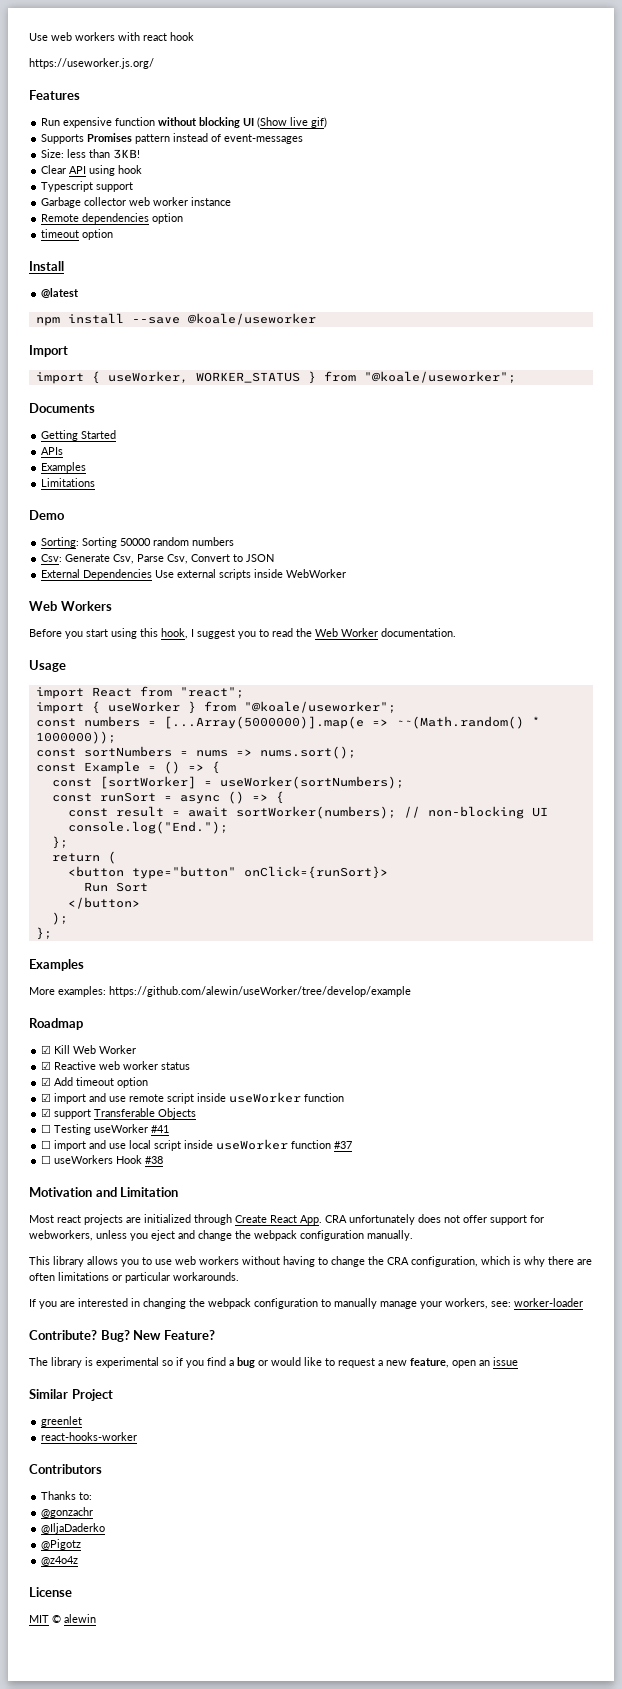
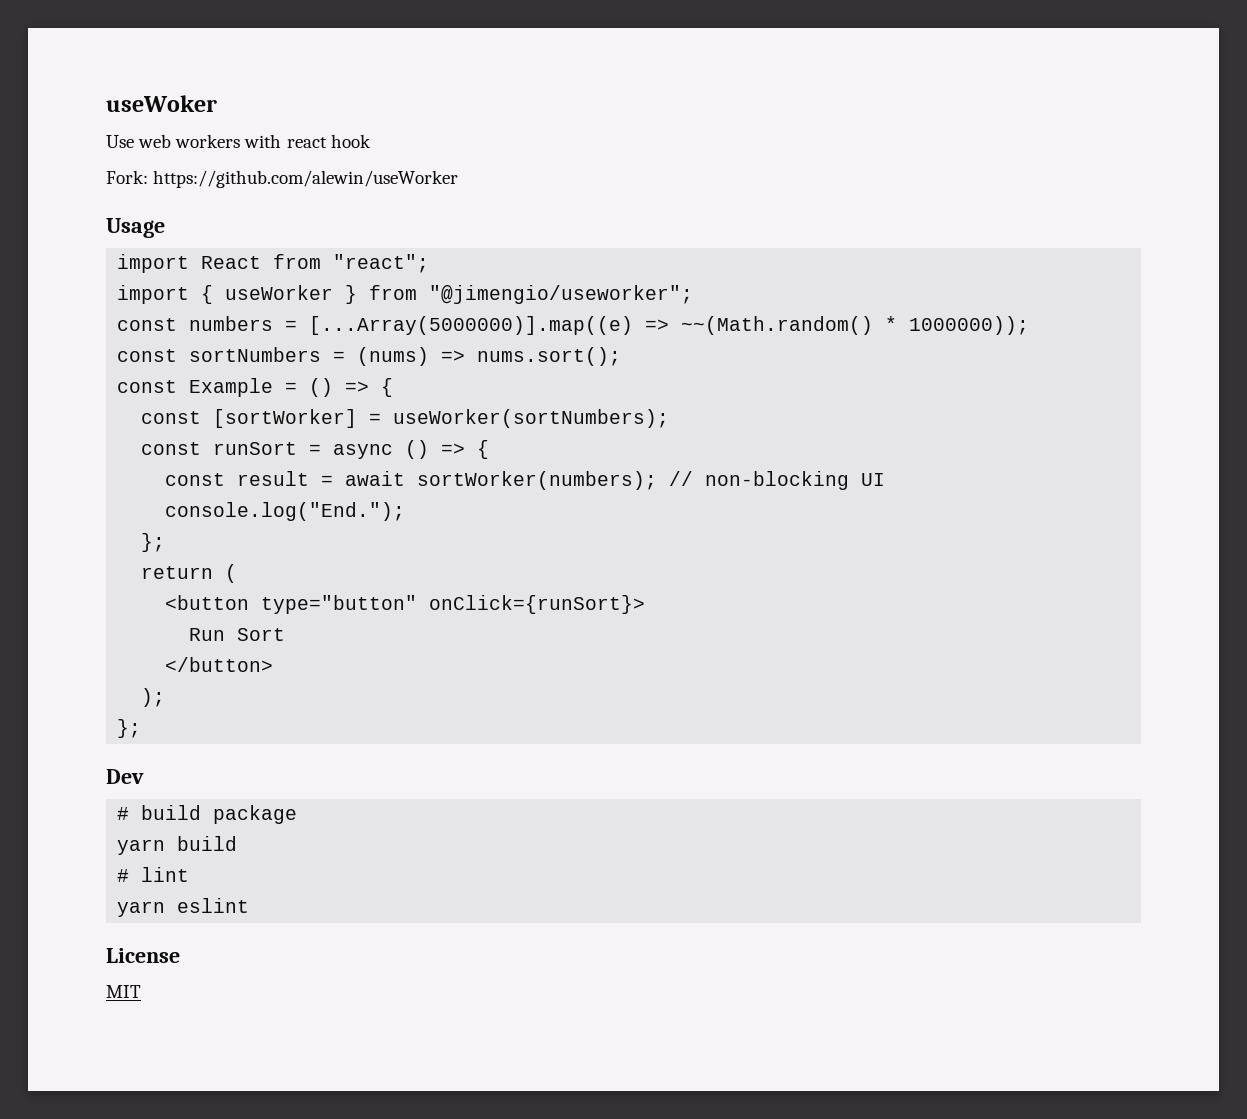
(29, 37) none -> [106,95,217,112] useWoker //
[29,58,154,69] [29,90,80,100] [41,117,328,128] [41,133,304,144] [41,149,141,159] [41,165,143,176] [41,181,134,192] [41,197,232,208] [41,213,184,224] [41,229,114,240] [29,261,64,271] [41,288,80,298] [35,313,316,326] [29,345,68,357] [35,371,516,384] [29,403,95,413] [41,430,117,441] [41,447,64,455] [41,462,87,473] [41,478,96,487] [29,510,65,520] [41,537,235,548] [41,554,275,564] [41,569,347,580] [29,601,112,611] [29,628,456,639] https://useworker.js.org/ // Features // Run expensive function without blocking UI (Show live gif) // Supports Promises pattern instead of event-messages // Size: less than 3KB! // Clear API using hook // Typescript support // Garbage collector web worker instance // Remote dependencies option // timeout option // Install // @latest // npm install --save @koale/useworker // Import // import { useWorker, WORKER_STATUS } from "@koale/useworker"; // Documents // Getting Started // APIs // Examples // Limitations // Demo // Sorting: Sorting 50000 random numbers // Csv: Generate Csv, Parse Csv, Convert to JSON // External Dependencies Use external scripts inside WebWorker // Web Workers // Before you start using this hook, I suggest you to read the Web Worker documentation. -> [106,170,459,188] Fork: https://github.com/alewin/useWorker
[243,701,396,713] "@koale/useworker"; -> [429,285,694,304] "@jimengio/useworker";
[163,716,364,729] [...Array(5000000)].map(e -> [309,316,634,335] [...Array(5000000)].map((e)
[195,750,228,757] nums -> [357,347,430,366] (nums)
[29,959,84,971] [29,986,411,997] [29,1018,83,1030] [41,1045,137,1054] [41,1061,191,1070] [41,1077,149,1088] [41,1092,345,1104] [41,1108,197,1119] [41,1124,170,1135] [41,1139,353,1151] [41,1155,164,1164] [29,1187,179,1197] [29,1214,544,1225] [29,1230,413,1241] [29,1256,592,1267] [29,1272,239,1283] [29,1298,583,1309] [29,1330,215,1342] [29,1357,518,1368] [29,1389,113,1401] [41,1416,83,1427] [41,1432,138,1441] [29,1464,102,1474] [41,1491,93,1500] [41,1507,94,1518] [41,1523,106,1534] [41,1539,82,1550] [41,1556,79,1566] Examples // More examples: https://github.com/alewin/useWorker/tree/develop/example // Roadmap // ☑ Kill Web Worker // ☑ Reactive web worker status // ☑ Add timeout option // ☑ import and use remote script inside useWorker function // ☑ support Transferable Objects // ☐ Testing useWorker #41 // ☐ import and use local script inside useWorker function #37 // ☐ useWorkers Hook #38 // Motivation and Limitation // Most react projects are initialized through Create React App. CRA unfortunately does not offer support for webworkers, unless you eject and change the webpack configuration manually. // This library allows you to use web workers without having to change the CRA configuration, which is why there are often limitations or particular workarounds. // If you are interested in changing the webpack configuration to manually manage your workers, see: worker-loader // Contribute? Bug? New Feature? // The library is experimental so if you find a bug or would like to request a new feature, open an issue // Similar Project // greenlet // react-hooks-worker // Contributors // Thanks to: // @gonzachr // @IljaDaderko // @Pigotz // @z4o4z -> [106,769,144,784] [117,805,298,824] [117,836,238,855] [117,867,190,882] [117,898,250,917] Dev // # build package // yarn build // # lint // yarn eslint
[52,1614,96,1623] © alewin -> (141, 991) none

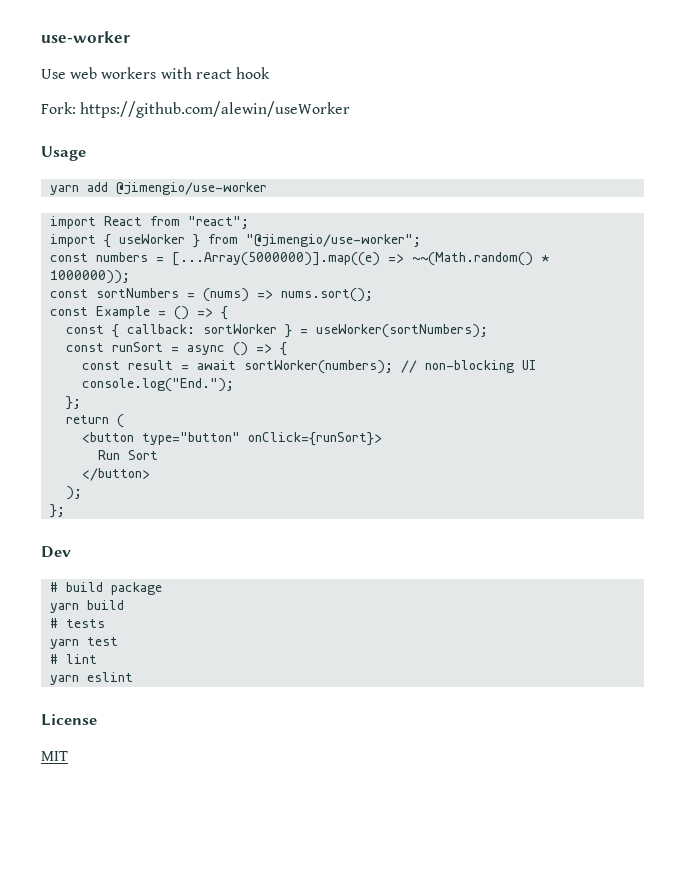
[106,95,217,112] useWoker -> [41,31,130,43] use-worker
(165, 228) none -> [50,182,268,195] // yarn add @jimengio/use-worker
[429,285,694,304] "@jimengio/useworker"; -> [246,234,422,247] "@jimengio/use-worker";
[213,409,358,428] [sortWorker] -> [112,324,293,338] { callback: sortWorker }
(238, 843) none -> [50,618,106,628] [50,637,119,649] // # tests // yarn test

